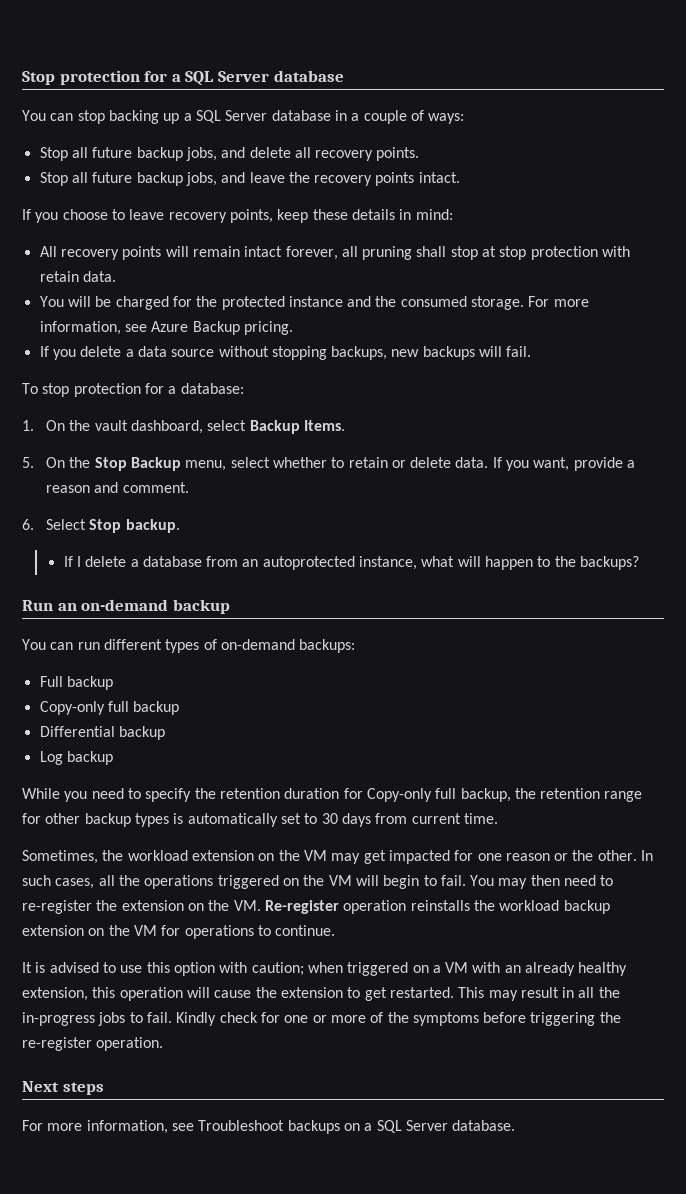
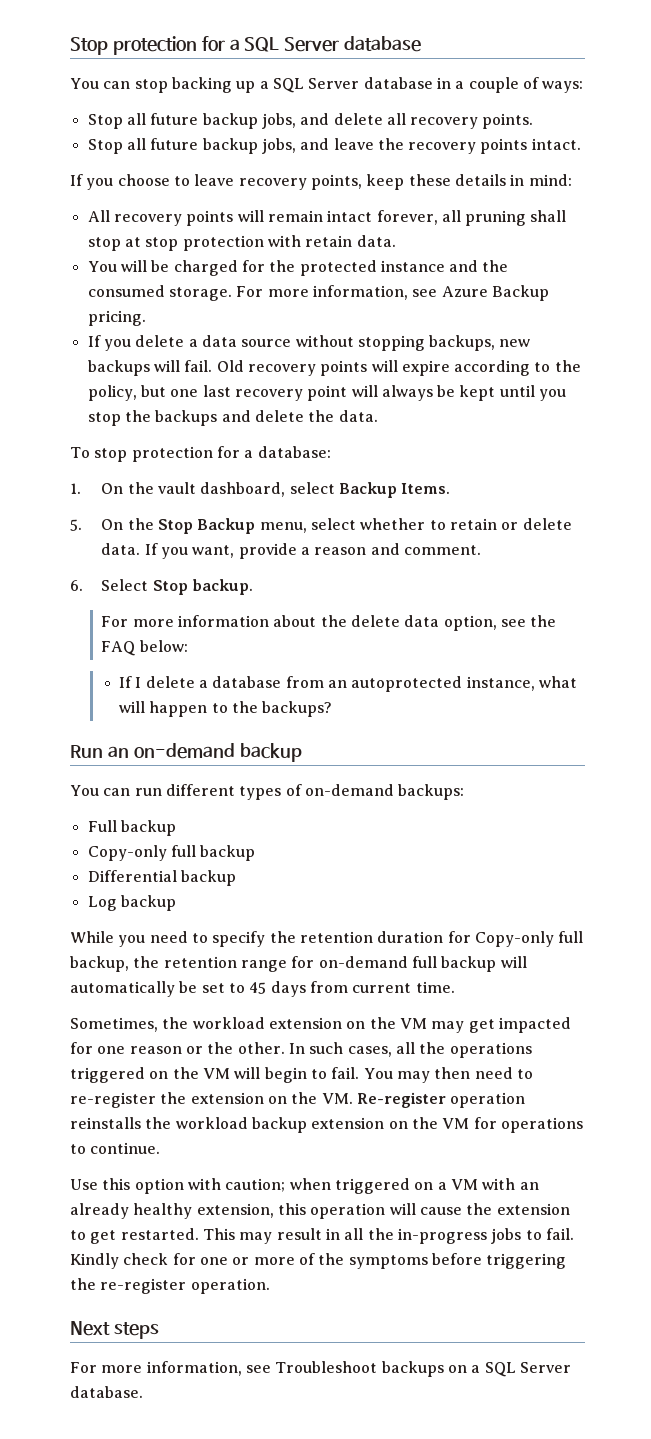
(532, 351) none -> [216,360,581,376] [87,385,567,401] [87,410,378,426] Old recovery points will expire according to the policy, but one last recovery point will always be kept until you stop the backups and delete the data.
(180, 526) none -> [101,615,557,631] [101,640,188,656] // For more information about the delete data option, see the FAQ below:
[45,813,278,827] other backup types is automatically -> [318,956,527,972] [70,981,198,997] on-demand full backup will automatically be
[321,813,338,824] 30 -> [249,982,267,994] 45
[22,962,143,973] It is advised to use -> [70,1179,98,1190] Use

